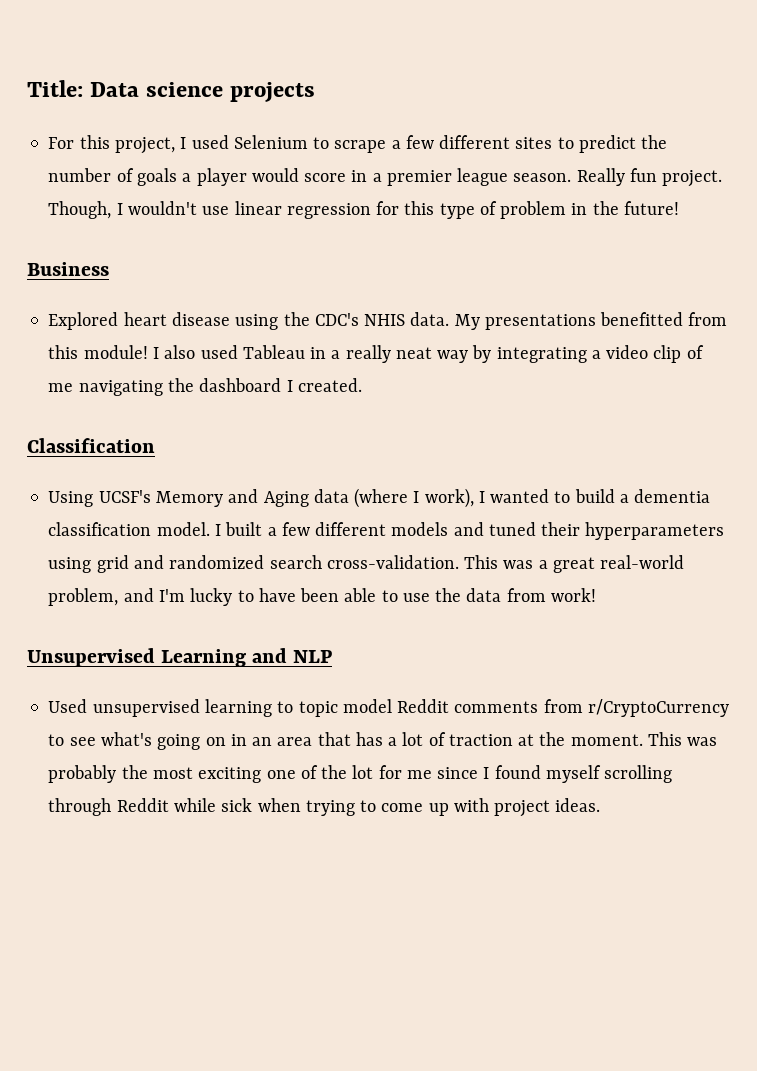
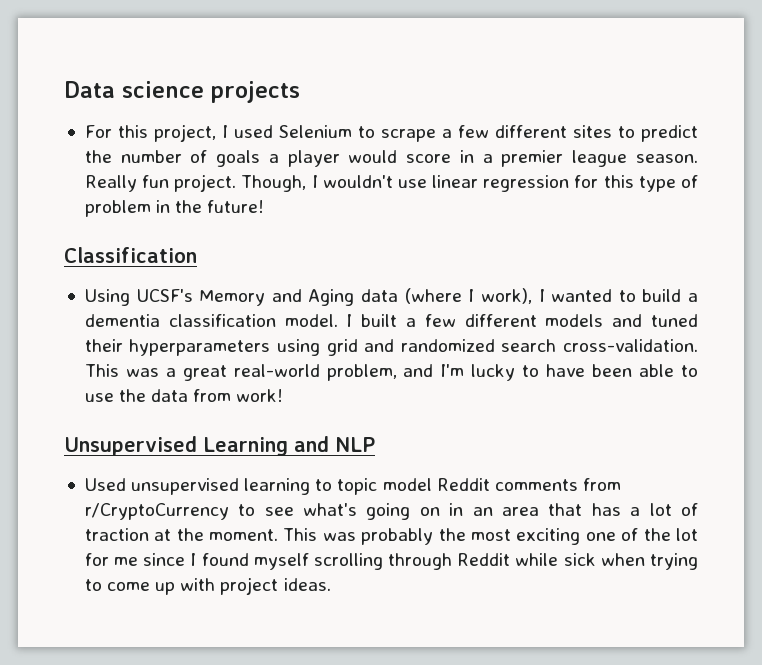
[27,80,83,97] Title: -> (64, 89) none
[27,262,109,276] [48,312,728,330] [48,345,704,363] [48,378,362,396] // Business // Explored heart disease using the CDC's NHIS data. My presentations benefitted from this module! I also used Tableau in a really neat way by integrating a video clip of me navigating the dashboard I created. -> (265, 206) none

